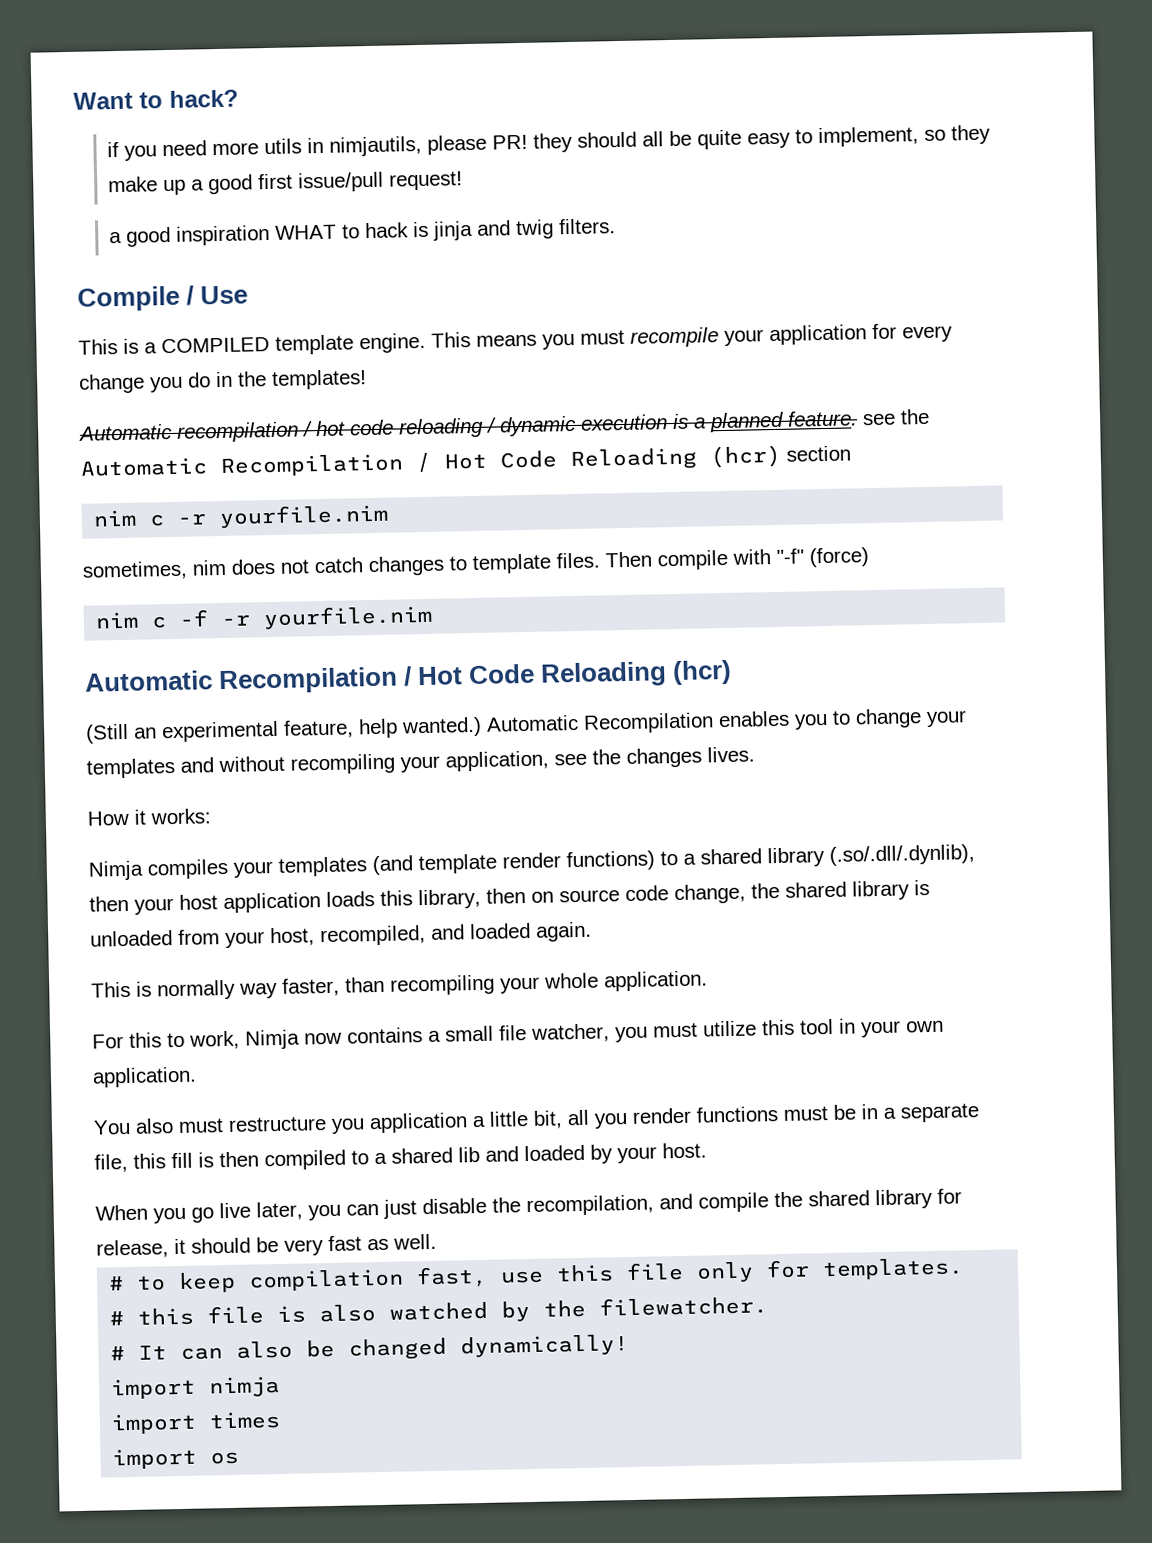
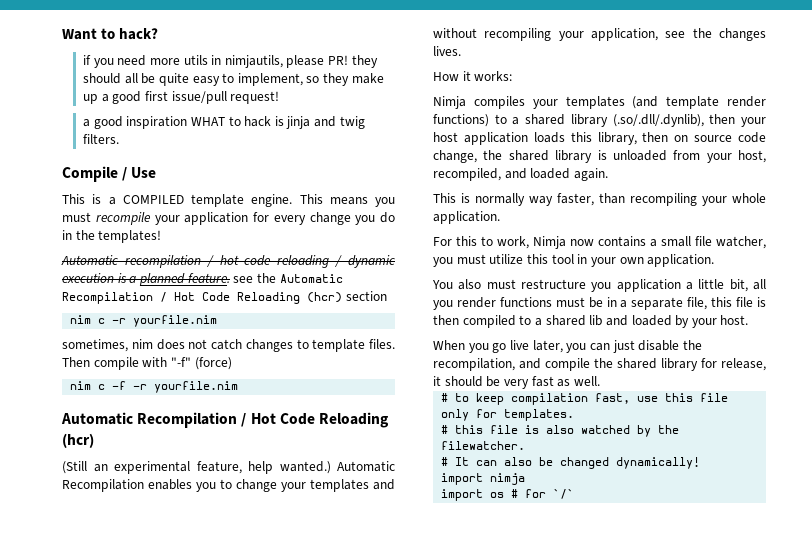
[171,1152,193,1169] fill -> [736,297,754,307] file
[111,1411,282,1435] // import times -> (526, 479) none
(240, 1458) none -> [511,489,575,499] # for `/`

